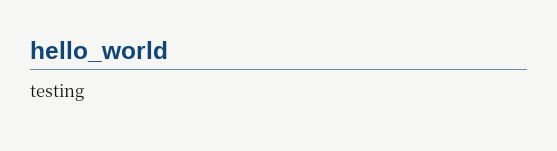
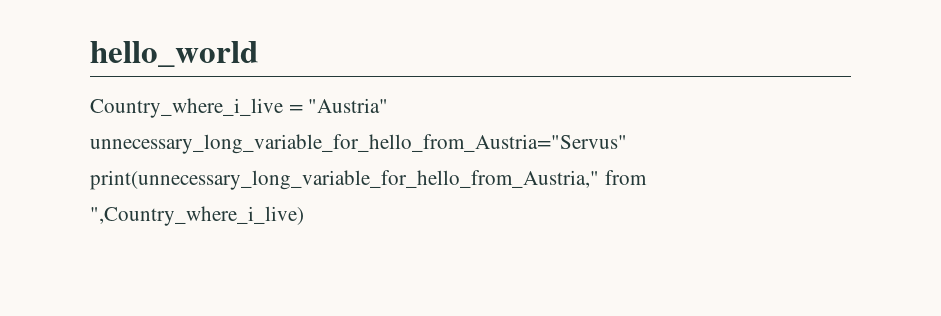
[30,84,84,101] testing -> [90,98,389,118] [90,134,627,154] [90,170,647,190] [90,206,304,226] Country_where_i_live = "Austria" unnecessary_long_variable_for_hello_from_Austria="Servus" print(unnecessary_long_variable_for_hello_from_Austria," from ",Country_where_i_live)

